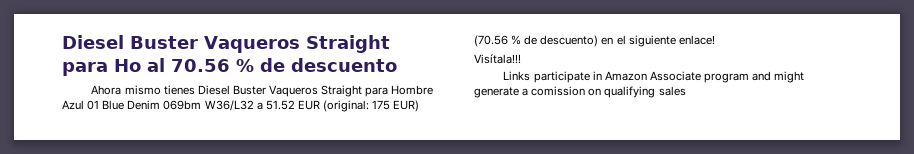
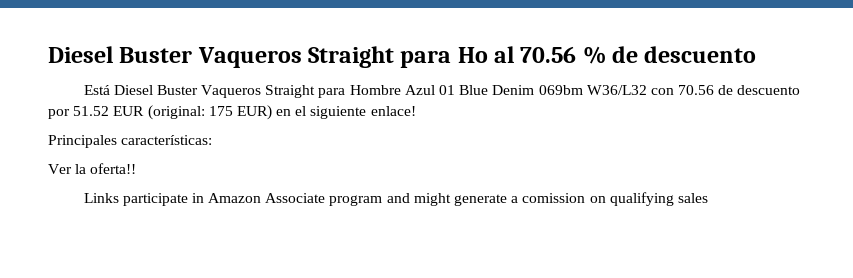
[91,85,195,95] Ahora mismo tienes -> [83,85,110,95] Está
[256,102,263,110] a -> [650,85,801,95] [48,109,70,119] con 70.56 de descuento por
[474,35,599,47] (70.56 % de descuento) -> (272, 112) none
[474,54,521,64] Visítala!!! -> [48,135,213,148] [48,163,137,174] Principales características: // Ver la oferta!!

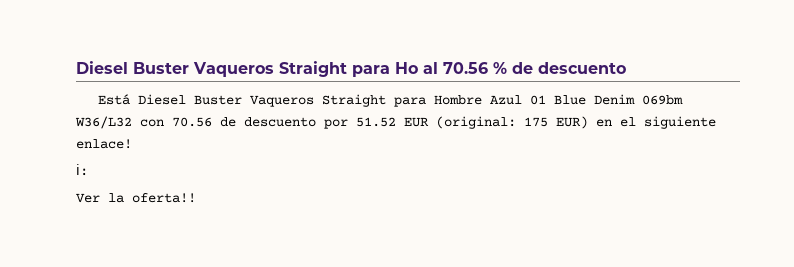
[48,135,213,148] Principales características: -> [76,164,88,176] ℹ:
[83,192,708,206] // Links participate in Amazon Associate program and might generate a comission on qualifying sales -> (196, 198) none

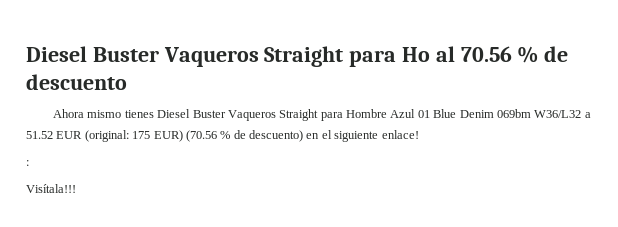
[98,94,131,105] Está -> [53,109,154,118] Ahora mismo tienes
[140,117,348,129] con 70.56 de descuento por -> [584,112,591,118] a
(588, 122) none -> [185,130,303,142] (70.56 % de descuento)
[76,164,88,176] [76,193,196,203] ℹ: // Ver la oferta!! -> [26,160,29,166] [26,184,76,193] : // Visítala!!!

